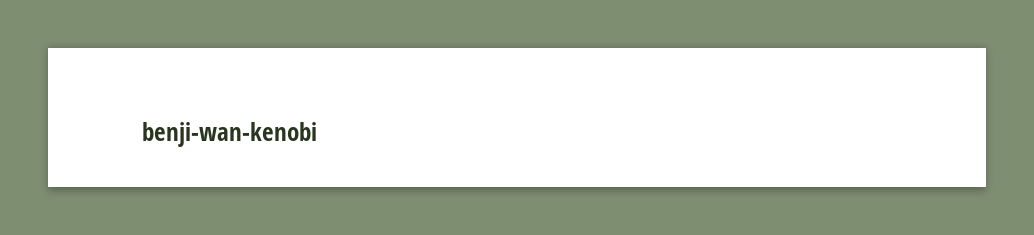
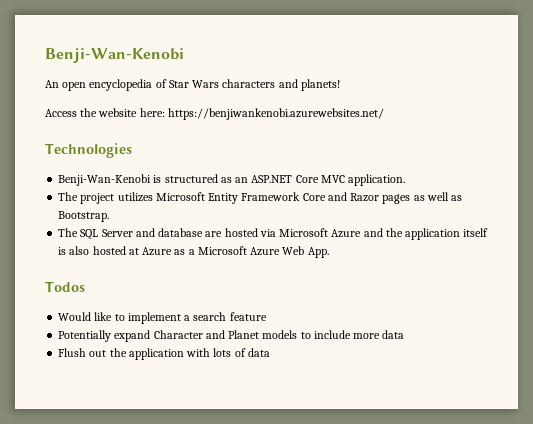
[142,122,317,147] benji-wan-kenobi -> [45,48,184,63] [45,79,340,91] [45,108,384,120] [45,143,132,158] [58,174,406,186] [58,192,463,204] [58,211,110,222] [58,228,489,240] [58,246,329,258] [45,281,85,292] [58,312,267,324] [58,330,405,342] [58,348,270,360] Benji-Wan-Kenobi // An open encyclopedia of Star Wars characters and planets! // Access the website here: https://benjiwankenobi.azurewebsites.net/ // Technologies // Benji-Wan-Kenobi is structured as an ASP.NET Core MVC application. // The project utilizes Microsoft Entity Framework Core and Razor pages as well as Bootstrap. // The SQL Server and database are hosted via Microsoft Azure and the application itself is also hosted at Azure as a Microsoft Azure Web App. // Todos // Would like to implement a search feature // Potentially expand Character and Planet models to include more data // Flush out the application with lots of data

